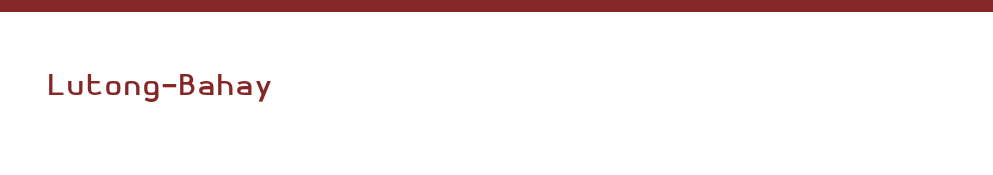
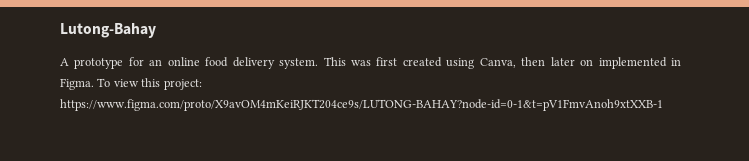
(273, 88) none -> [60,57,682,69] [60,78,202,90] [60,99,663,111] // A prototype for an online food delivery system. This was first created using Canva, then later on implemented in Figma. To view this project: https://www.figma.com/proto/X9avOM4mKeiRJKT204ce9s/LUTONG-BAHAY?node-id=0-1&t=pV1FmvAnoh9xtXXB-1

